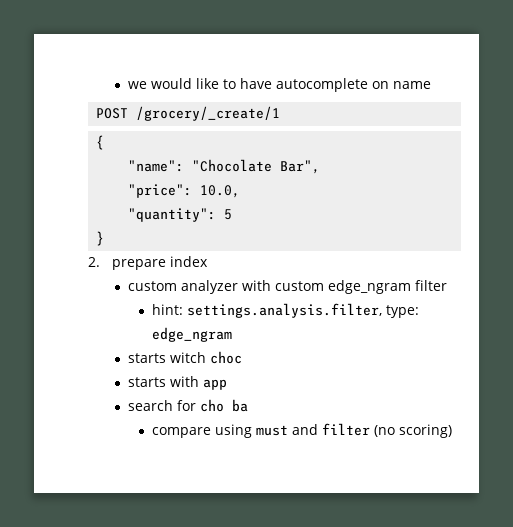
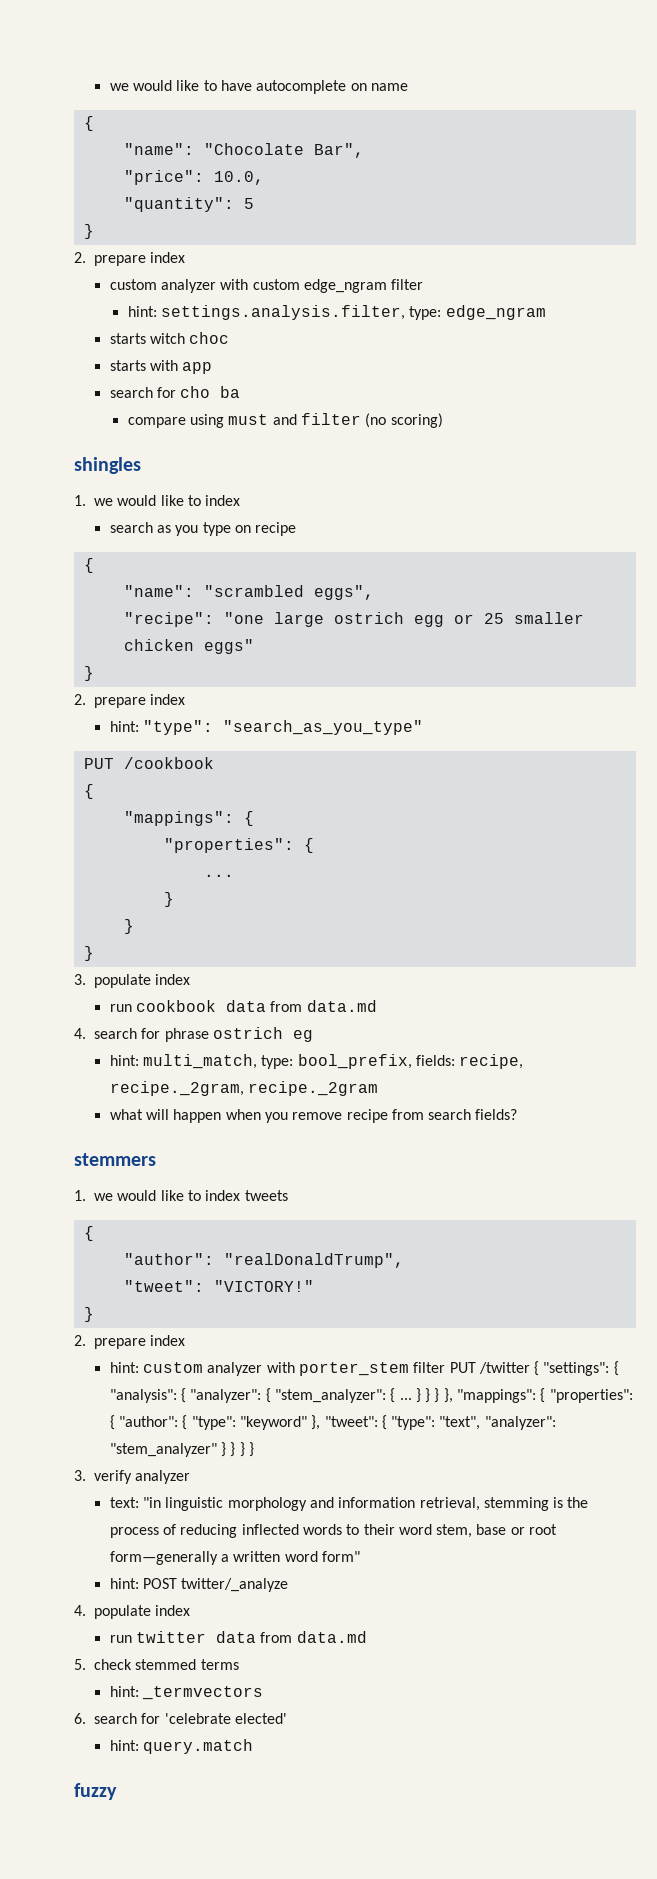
[96,106,281,121] // POST /grocery/_create/1 -> (408, 87) none
(452, 431) none -> [74,457,141,474] [74,495,241,506] [109,522,297,536] [83,558,94,573] [123,585,374,600] [123,612,584,627] [123,639,254,654] [83,666,94,681] [74,694,186,708] [109,720,423,735] [83,757,214,769] [83,784,94,799] [123,811,254,826] [163,838,314,853] [203,874,234,877] [163,892,174,907] [123,919,134,934] [83,946,94,961] [74,974,191,988] [109,1000,377,1012] [74,1027,313,1042] [109,1054,524,1069] [109,1081,378,1096] [109,1109,518,1123] [74,1153,156,1166] [74,1190,288,1201] [83,1226,94,1241] [123,1253,404,1268] [123,1280,314,1292] [83,1307,94,1322] [74,1335,186,1349] [109,1361,619,1376] [109,1388,633,1403] [109,1415,556,1430] [109,1442,254,1457] [74,1470,191,1484] [109,1497,589,1511] [109,1524,558,1538] [109,1551,360,1565] [109,1578,289,1592] [74,1605,191,1619] [109,1631,367,1643] [74,1659,239,1670] [109,1686,263,1700] [74,1713,287,1724] [109,1739,253,1754] [74,1783,117,1800] // shingles // 1. we would like to index // search as you type on recipe // { // "name": "scrambled eggs", // "recipe": "one large ostrich egg or 25 smaller chicken eggs" // } // 2. prepare index // hint: "type": "search_as_you_type" // PUT /cookbook // { // "mappings": { // "properties": { // ... // } // } // } // 3. populate index // run cookbook data from data.md // 4. search for phrase ostrich eg // hint: multi_match, type: bool_prefix, fields: recipe, recipe._2gram, recipe._2gram // what will happen when you remove recipe from search fields? // stemmers // 1. we would like to index tweets // { // "author": "realDonaldTrump", // "tweet": "VICTORY!" // } // 2. prepare index // hint: custom analyzer with porter_stem filter PUT /twitter { "settings": { "analysis": { "analyzer": { "stem_analyzer": { ... } } } }, "mappings": { "properties": { "author": { "type": "keyword" }, "tweet": { "type": "text", "analyzer": "stem_analyzer" } } } } // 3. verify analyzer // text: "in linguistic morphology and information retrieval, stemming is the process of reducing inflected words to their word stem, base or root form—generally a written word form" // hint: POST twitter/_analyze // 4. populate index // run twitter data from data.md // 5. check stemmed terms // hint: _termvectors // 6. search for 'celebrate elected' // hint: query.match // fuzzy

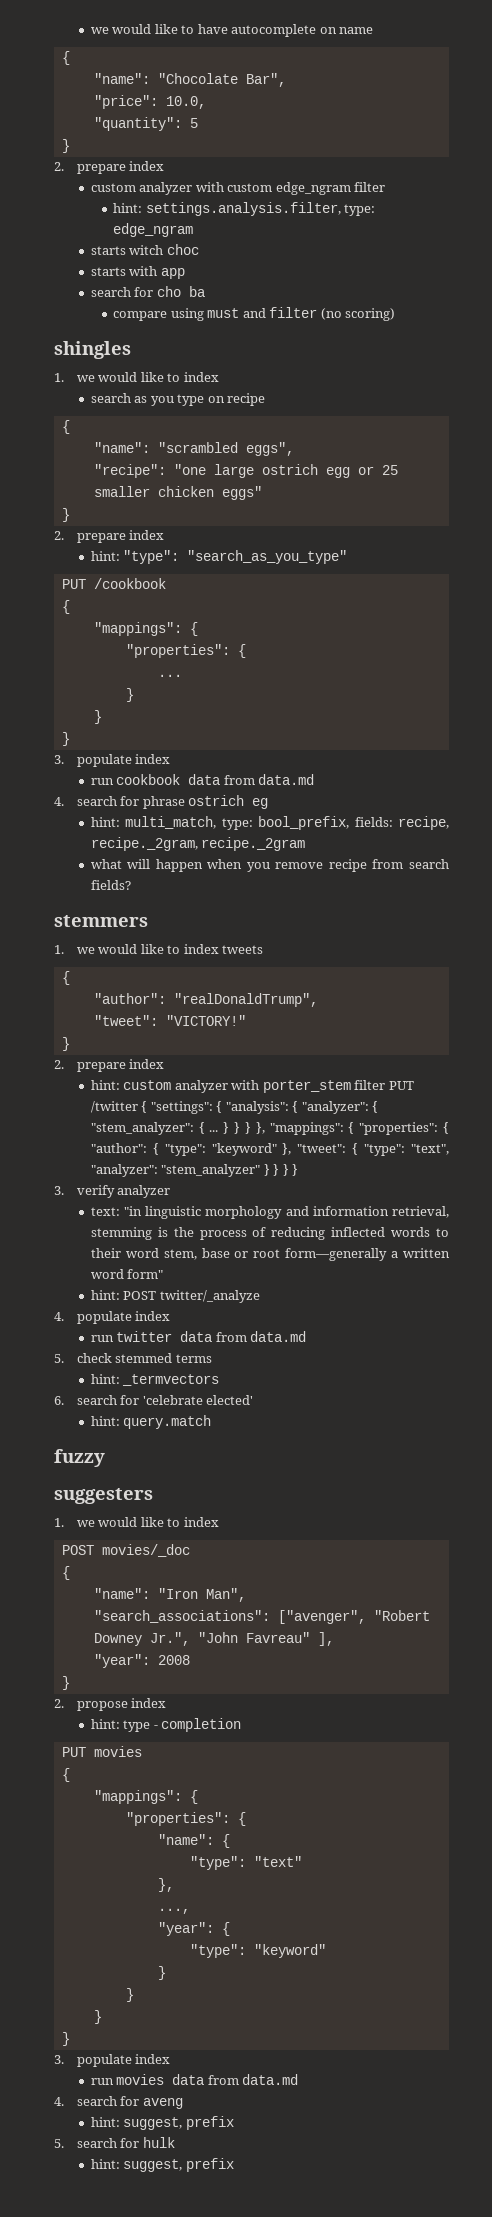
(117, 1791) none -> [54,1488,153,1504] [54,1517,219,1527] [61,1544,190,1557] [61,1566,70,1580] [93,1588,246,1602] [93,1610,430,1624] [93,1632,334,1646] [93,1654,190,1668] [61,1676,70,1690] [54,1698,167,1711] [90,1718,242,1732] [61,1746,142,1757] [61,1768,70,1782] [93,1790,198,1804] [125,1812,246,1826] [157,1834,230,1848] [189,1856,302,1870] [157,1878,174,1892] [157,1908,190,1914] [157,1922,230,1936] [189,1944,326,1958] [157,1966,166,1980] [125,1988,134,2002] [93,2010,102,2024] [61,2032,70,2046] [54,2054,171,2067] [90,2074,299,2085] [54,2096,183,2109] [90,2116,234,2130] [54,2137,175,2148] [90,2158,234,2172] // suggesters // 1. we would like to index // POST movies/_doc // { // "name": "Iron Man", // "search_associations": ["avenger", "Robert Downey Jr.", "John Favreau" ], // "year": 2008 // } // 2. propose index // hint: type - completion // PUT movies // { // "mappings": { // "properties": { // "name": { // "type": "text" // }, // ..., // "year": { // "type": "keyword" // } // } // } // } // 3. populate index // run movies data from data.md // 4. search for aveng // hint: suggest, prefix // 5. search for hulk // hint: suggest, prefix

